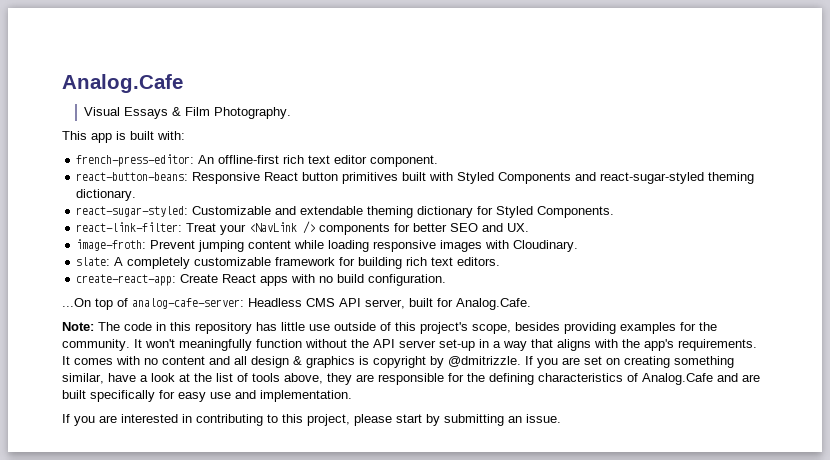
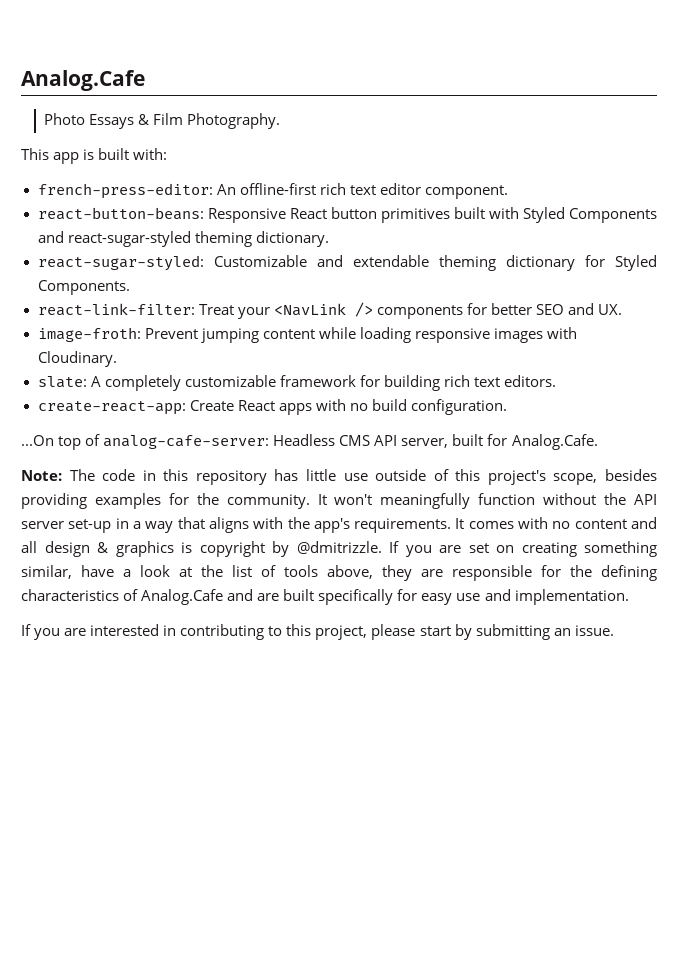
[83,107,120,116] Visual -> [44,113,86,125] Photo

